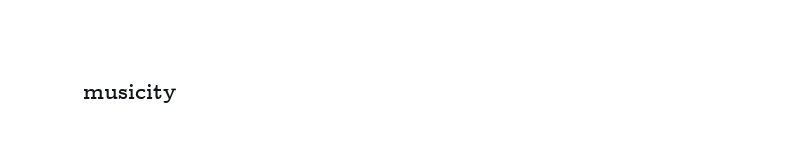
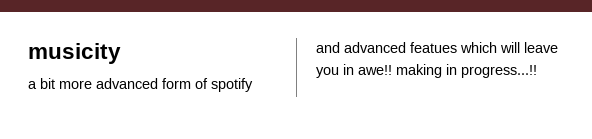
(176, 93) none -> [28,78,253,92] [316,42,558,53] [316,64,537,78] // a bit more advanced form of spotify and advanced featues which will leave you in awe!! making in progress...!!

